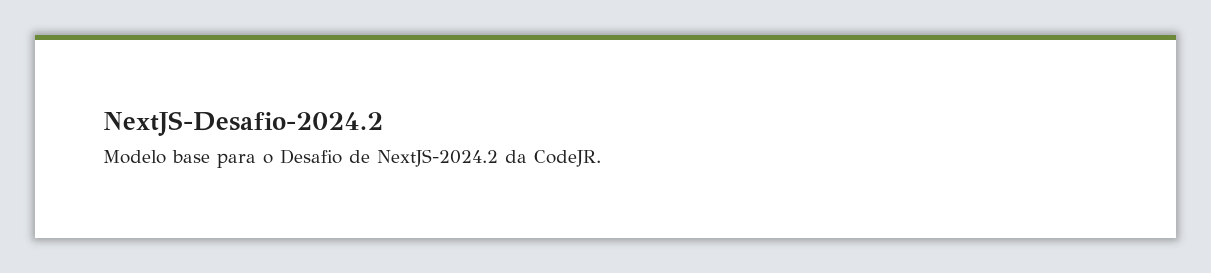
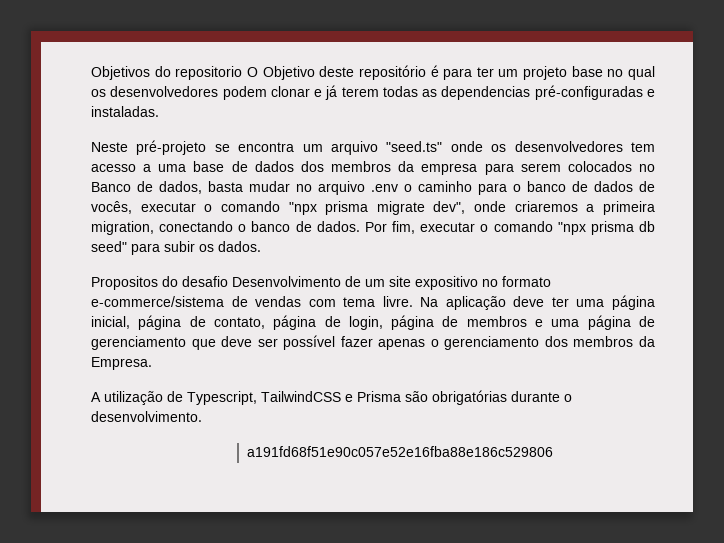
[103,111,383,137] [103,149,601,168] NextJS-Desafio-2024.2 // Modelo base para o Desafio de NextJS-2024.2 da CodeJR. -> [91,65,656,80] [91,85,655,100] [91,106,159,117] [91,140,655,155] [91,161,655,175] [91,181,655,195] [91,201,655,215] [91,221,655,235] [91,241,261,255] [91,276,551,290] [91,295,655,310] [91,315,656,330] [91,335,655,350] [91,357,152,370] [91,390,572,405] [91,411,202,422] [246,446,553,457] Objetivos do repositorio O Objetivo deste repositório é para ter um projeto base no qual os desenvolvedores podem clonar e já terem todas as dependencias pré-configuradas e instaladas. // Neste pré-projeto se encontra um arquivo "seed.ts" onde os desenvolvedores tem acesso a uma base de dados dos membros da empresa para serem colocados no Banco de dados, basta mudar no arquivo .env o caminho para o banco de dados de vocês, executar o comando "npx prisma migrate dev", onde criaremos a primeira migration, conectando o banco de dados. Por fim, executar o comando "npx prisma db seed" para subir os dados. // Propositos do desafio Desenvolvimento de um site expositivo no formato e-commerce/sistema de vendas com tema livre. Na aplicação deve ter uma página inicial, página de contato, página de login, página de membros e uma página de gerenciamento que deve ser possível fazer apenas o gerenciamento dos membros da Empresa. // A utilização de Typescript, TailwindCSS e Prisma são obrigatórias durante o desenvolvimento. // a191fd68f51e90c057e52e16fba88e186c529806

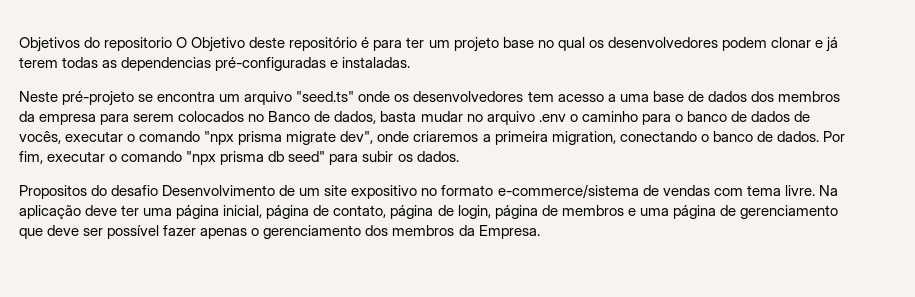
[91,390,572,405] [91,411,202,422] [246,446,553,457] // A utilização de Typescript, TailwindCSS e Prisma são obrigatórias durante o desenvolvimento. // a191fd68f51e90c057e52e16fba88e186c529806 -> (540, 232) none

